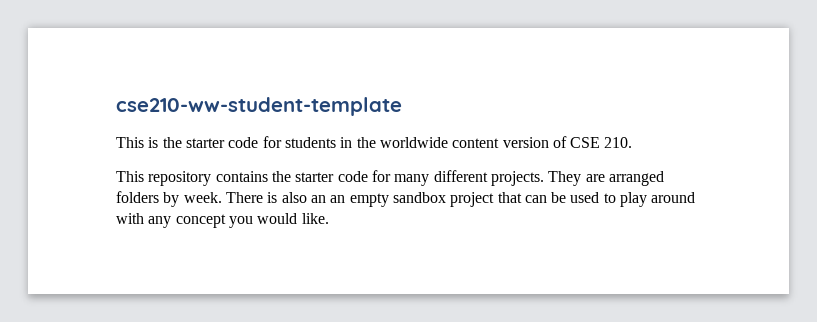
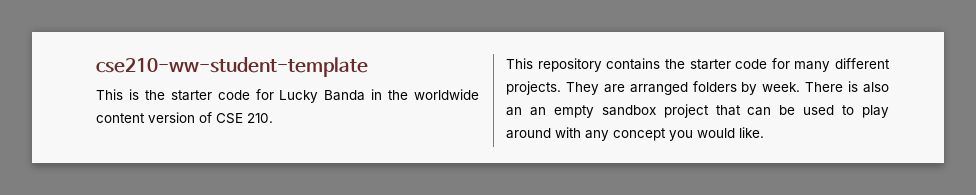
[284,137,336,148] students -> [279,90,366,103] Lucky Banda

